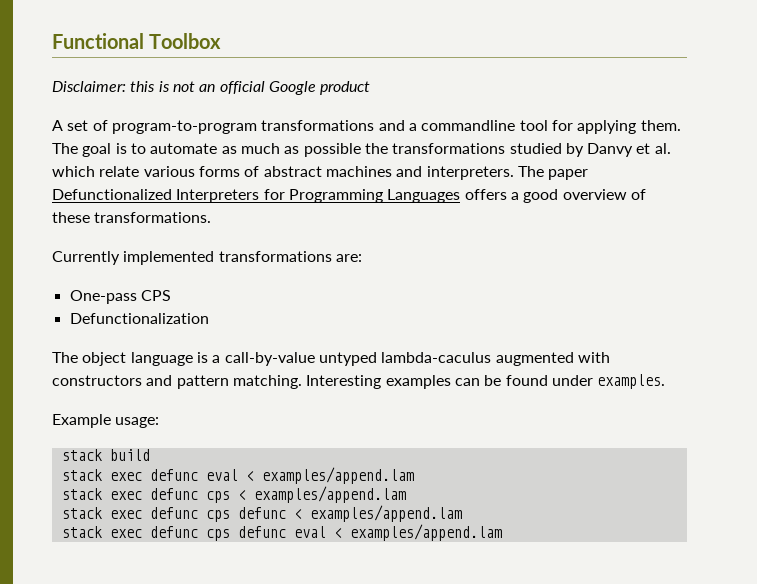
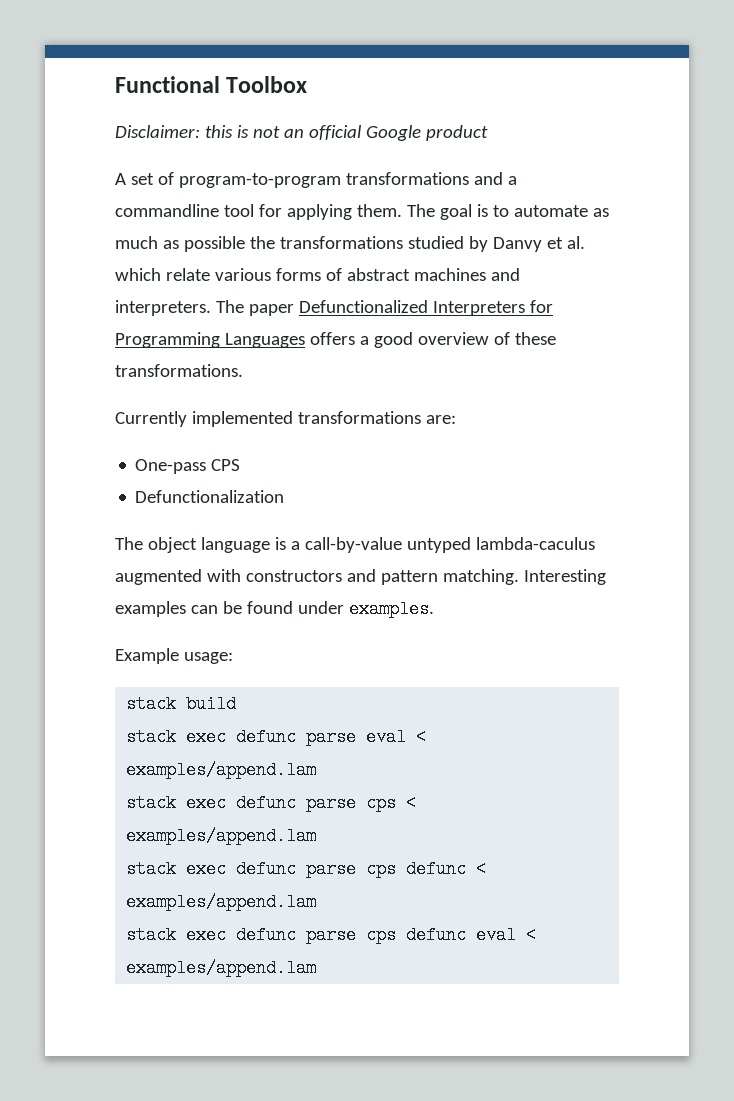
(198, 475) none -> [306,728,357,746] parse
(198, 494) none -> [306,794,357,812] parse
(198, 513) none -> [306,860,357,878] parse
(198, 532) none -> [306,926,357,944] parse

